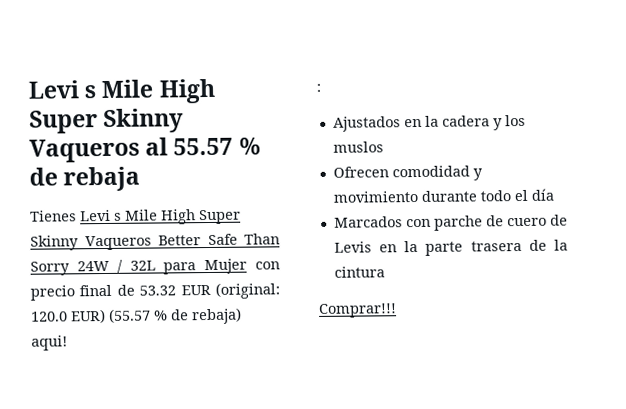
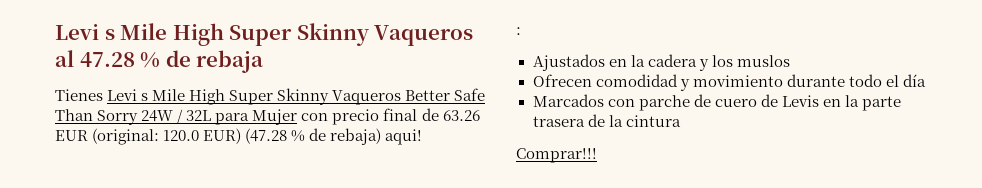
[173,137,234,156] 55.57 -> [79,52,135,67] 47.28
[139,285,177,296] 53.32 -> [442,110,480,121] 63.26
[108,308,151,323] (55.57 -> [245,128,288,144] (47.28

